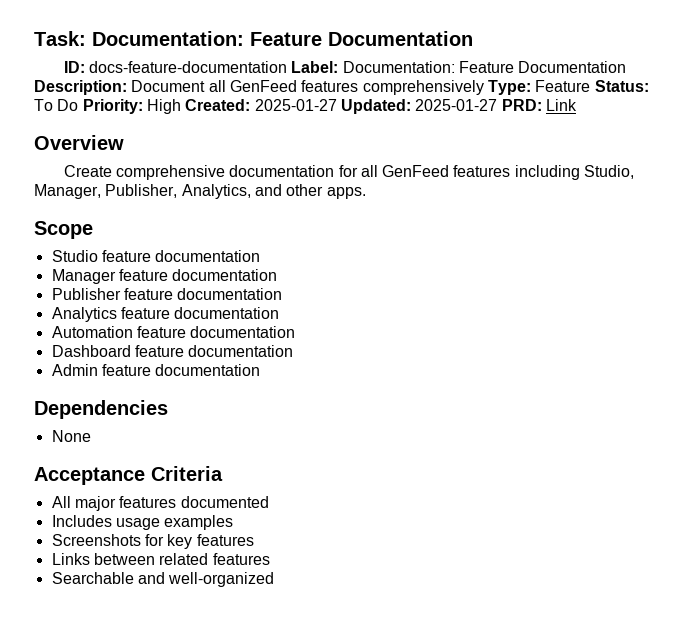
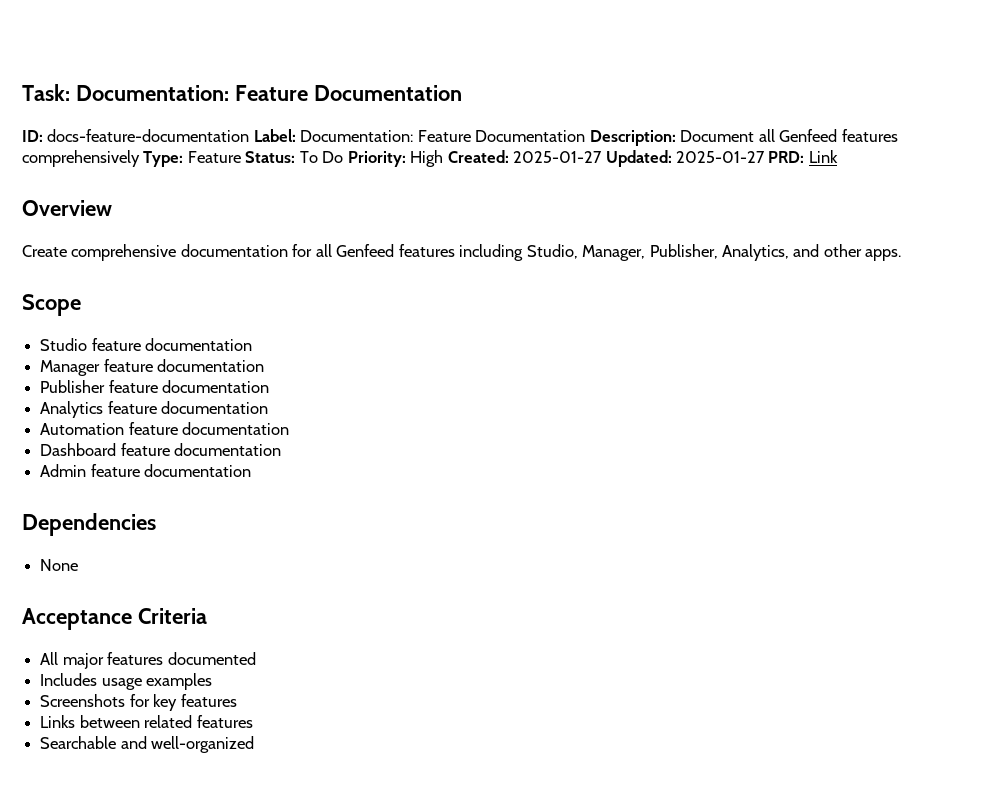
[229,80,297,92] GenFeed -> [779,129,838,142] Genfeed
[382,165,450,177] GenFeed -> [336,244,395,257] Genfeed

